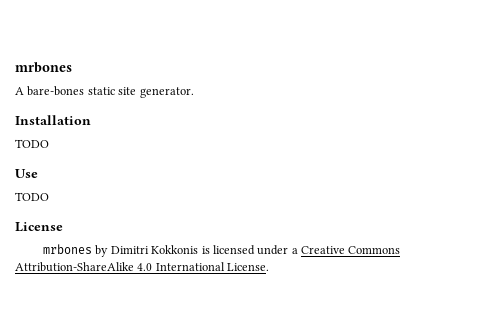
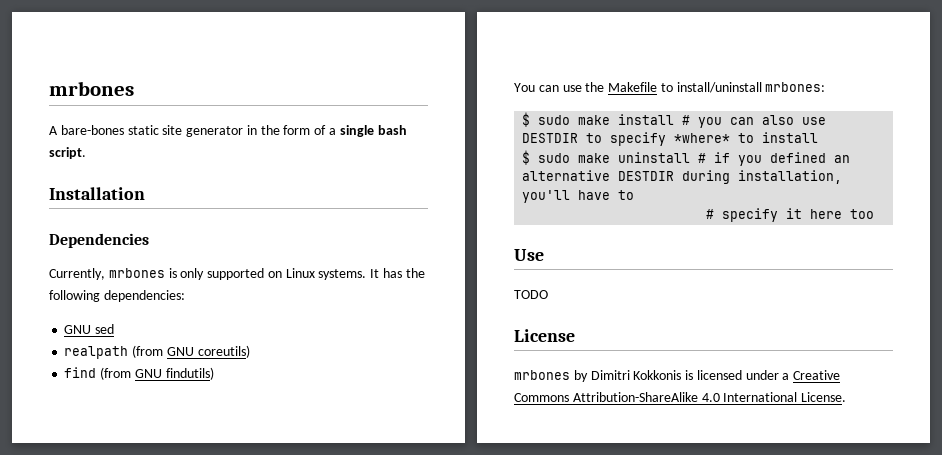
[139,87,194,98] [15,115,91,125] [15,139,49,148] generator. // Installation // TODO -> [186,125,407,137] [49,147,86,159] [49,187,145,200] [49,233,149,248] [49,268,425,280] [49,290,185,302] [64,324,115,334] [64,345,250,359] [64,367,214,380] [514,82,826,93] [522,112,827,128] [522,132,819,146] [522,150,851,166] [522,170,843,184] [522,190,635,203] [706,208,875,222] generator in the form of a single bash script. // Installation // Dependencies // Currently, mrbones is only supported on Linux systems. It has the following dependencies: // GNU sed // realpath (from GNU coreutils) // find (from GNU findutils) // You can use the Makefile to install/uninstall mrbones: // $ sudo make install # you can also use DESTDIR to specify *where* to install // $ sudo make uninstall # if you defined an alternative DESTDIR during installation, you'll have to // # specify it here too

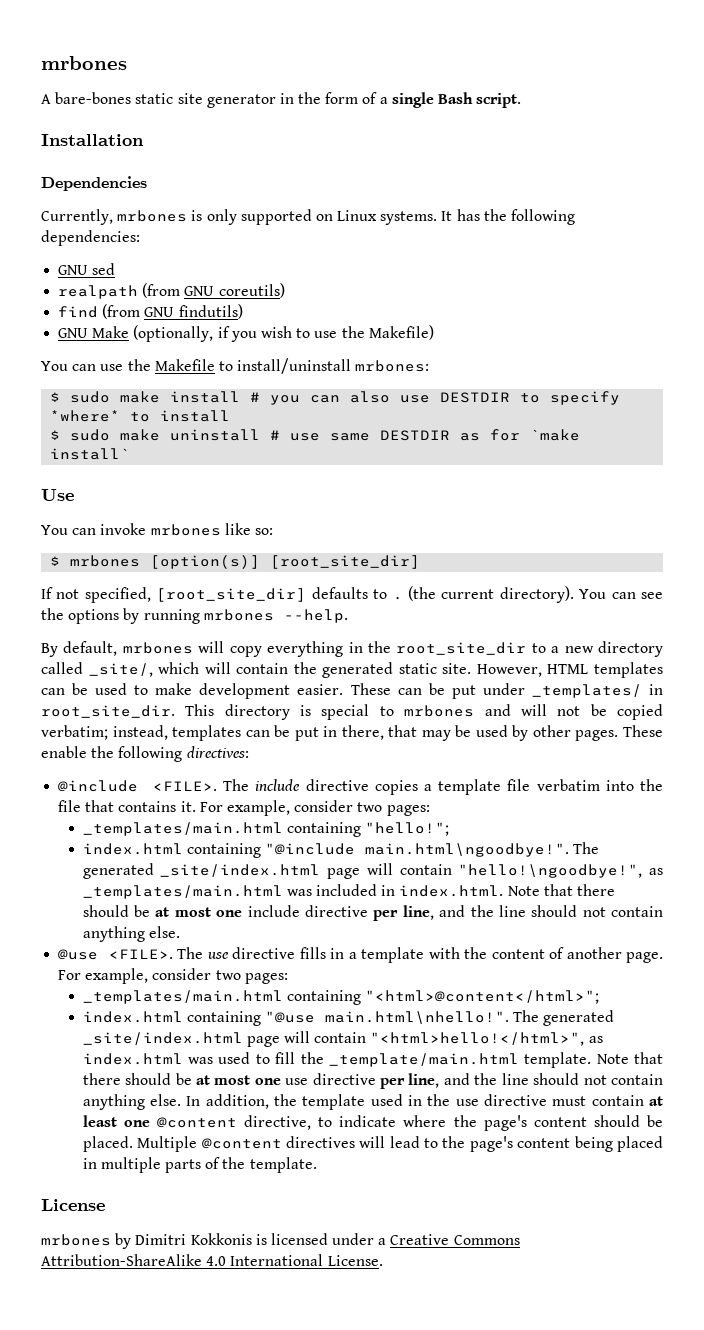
[377,125,407,135] bash -> [438,92,474,104] Bash
(214, 373) none -> [58,325,434,342] // GNU Make (optionally, if you wish to use the Makefile)
[714,152,851,166] [522,170,843,184] [522,190,635,203] [706,208,875,222] [514,249,544,261] [514,290,548,299] if you defined an alternative DESTDIR during installation, you'll have to // # specify it here too // Use // TODO -> [290,429,581,441] [50,448,131,460] [41,489,74,501] [41,523,273,536] [50,555,421,569] [41,586,663,603] [41,608,348,624] [41,641,663,657] [41,662,663,678] [41,683,664,699] [41,704,664,720] [41,725,663,741] [41,746,249,762] [58,779,663,795] [58,800,430,816] [82,822,450,837] [82,842,600,858] [82,863,664,879] [82,884,616,899] [82,905,664,921] [82,926,180,942] [58,947,664,963] [58,968,288,984] [82,990,600,1005] [82,1010,615,1026] [82,1031,603,1047] [82,1052,663,1068] [82,1073,663,1089] [82,1094,663,1110] [82,1115,664,1131] [82,1136,663,1152] [82,1157,317,1173] use same DESTDIR as for `make install` // Use // You can invoke mrbones like so: // $ mrbones [option(s)] [root_site_dir] // If not specified, [root_site_dir] defaults to . (the current directory). You can see the options by running mrbones --help. // By default, mrbones will copy everything in the root_site_dir to a new directory called _site/, which will contain the generated static site. However, HTML templates can be used to make development easier. These can be put under _templates/ in root_site_dir. This directory is special to mrbones and will not be copied verbatim; instead, templates can be put in there, that may be used by other pages. These enable the following directives: // @include <FILE>. The include directive copies a template file verbatim into the file that contains it. For example, consider two pages: // _templates/main.html containing "hello!"; // index.html containing "@include main.html\ngoodbye!". The generated _site/index.html page will contain "hello!\ngoodbye!", as _templates/main.html was included in index.html. Note that there should be at most one include directive per line, and the line should not contain anything else. // @use <FILE>. The use directive fills in a template with the content of another page. For example, consider two pages: // _templates/main.html containing "<html>@content</html>"; // index.html containing "@use main.html\nhello!". The generated _site/index.html page will contain "<html>hello!</html>", as index.html was used to fill the _template/main.html template. Note that there should be at most one use directive per line, and the line should not contain anything else. In addition, the template used in the use directive must contain at least one @content directive, to indicate where the page's content should be placed. Multiple @content directives will lead to the page's content being placed in multiple parts of the template.

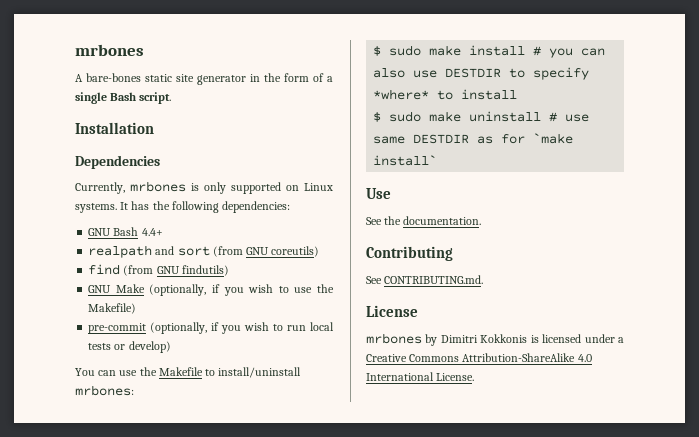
[92,263,116,275] sed -> [113,227,163,236] Bash 4.4+
(139, 292) none -> [155,246,210,256] and sort
(434, 332) none -> [88,322,334,334] [88,341,171,353] // pre-commit (optionally, if you wish to run local tests or develop)
[41,523,273,536] [50,555,421,569] [41,586,663,603] [41,608,348,624] [41,641,663,657] [41,662,663,678] [41,683,664,699] [41,704,664,720] [41,725,663,741] [41,746,249,762] [58,779,663,795] [58,800,430,816] [82,822,450,837] [82,842,600,858] [82,863,664,879] [82,884,616,899] [82,905,664,921] [82,926,180,942] [58,947,664,963] [58,968,288,984] [82,990,600,1005] [82,1010,615,1026] [82,1031,603,1047] [82,1052,663,1068] [82,1073,663,1089] [82,1094,663,1110] [82,1115,664,1131] [82,1136,663,1152] [82,1157,317,1173] You can invoke mrbones like so: // $ mrbones [option(s)] [root_site_dir] // If not specified, [root_site_dir] defaults to . (the current directory). You can see the options by running mrbones --help. // By default, mrbones will copy everything in the root_site_dir to a new directory called _site/, which will contain the generated static site. However, HTML templates can be used to make development easier. These can be put under _templates/ in root_site_dir. This directory is special to mrbones and will not be copied verbatim; instead, templates can be put in there, that may be used by other pages. These enable the following directives: // @include <FILE>. The include directive copies a template file verbatim into the file that contains it. For example, consider two pages: // _templates/main.html containing "hello!"; // index.html containing "@include main.html\ngoodbye!". The generated _site/index.html page will contain "hello!\ngoodbye!", as _templates/main.html was included in index.html. Note that there should be at most one include directive per line, and the line should not contain anything else. // @use <FILE>. The use directive fills in a template with the content of another page. For example, consider two pages: // _templates/main.html containing "<html>@content</html>"; // index.html containing "@use main.html\nhello!". The generated _site/index.html page will contain "<html>hello!</html>", as index.html was used to fill the _template/main.html template. Note that there should be at most one use directive per line, and the line should not contain anything else. In addition, the template used in the use directive must contain at least one @content directive, to indicate where the page's content should be placed. Multiple @content directives will lead to the page's content being placed in multiple parts of the template. -> [366,216,482,225] [366,246,453,261] [366,275,484,284] See the documentation. // Contributing // See CONTRIBUTING.md.

